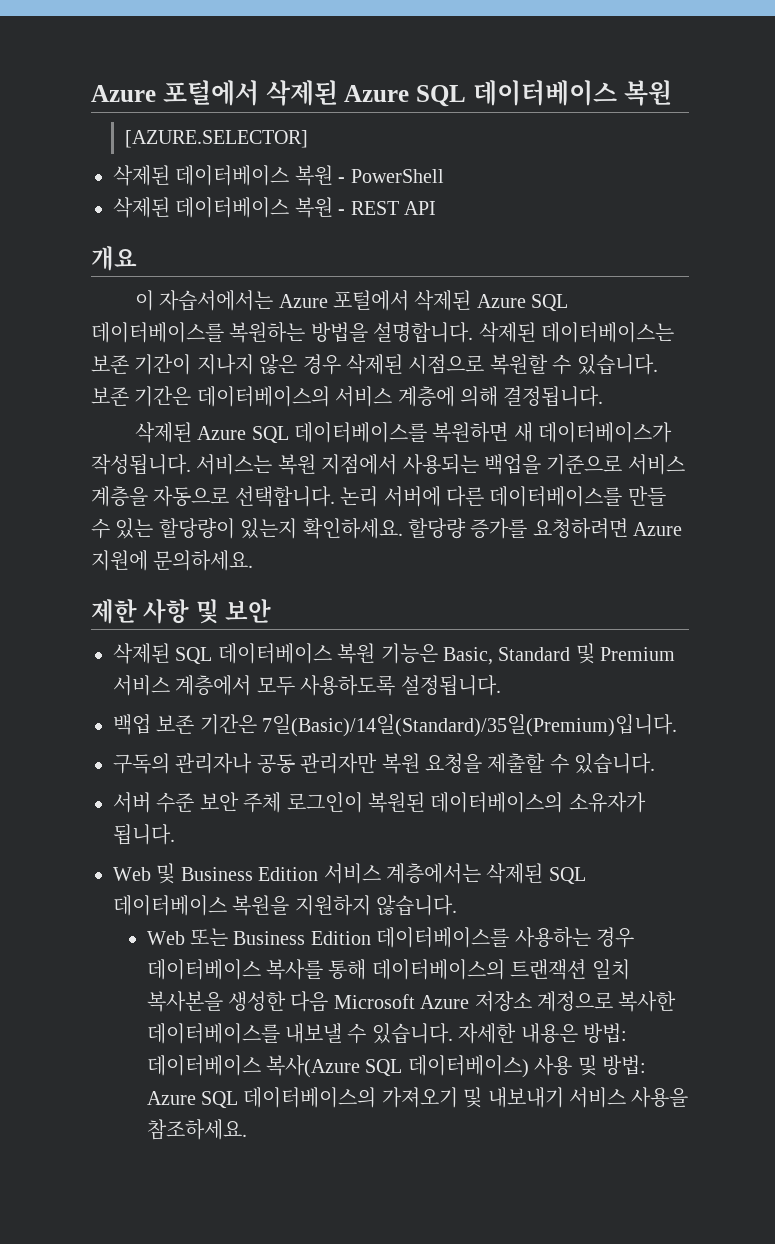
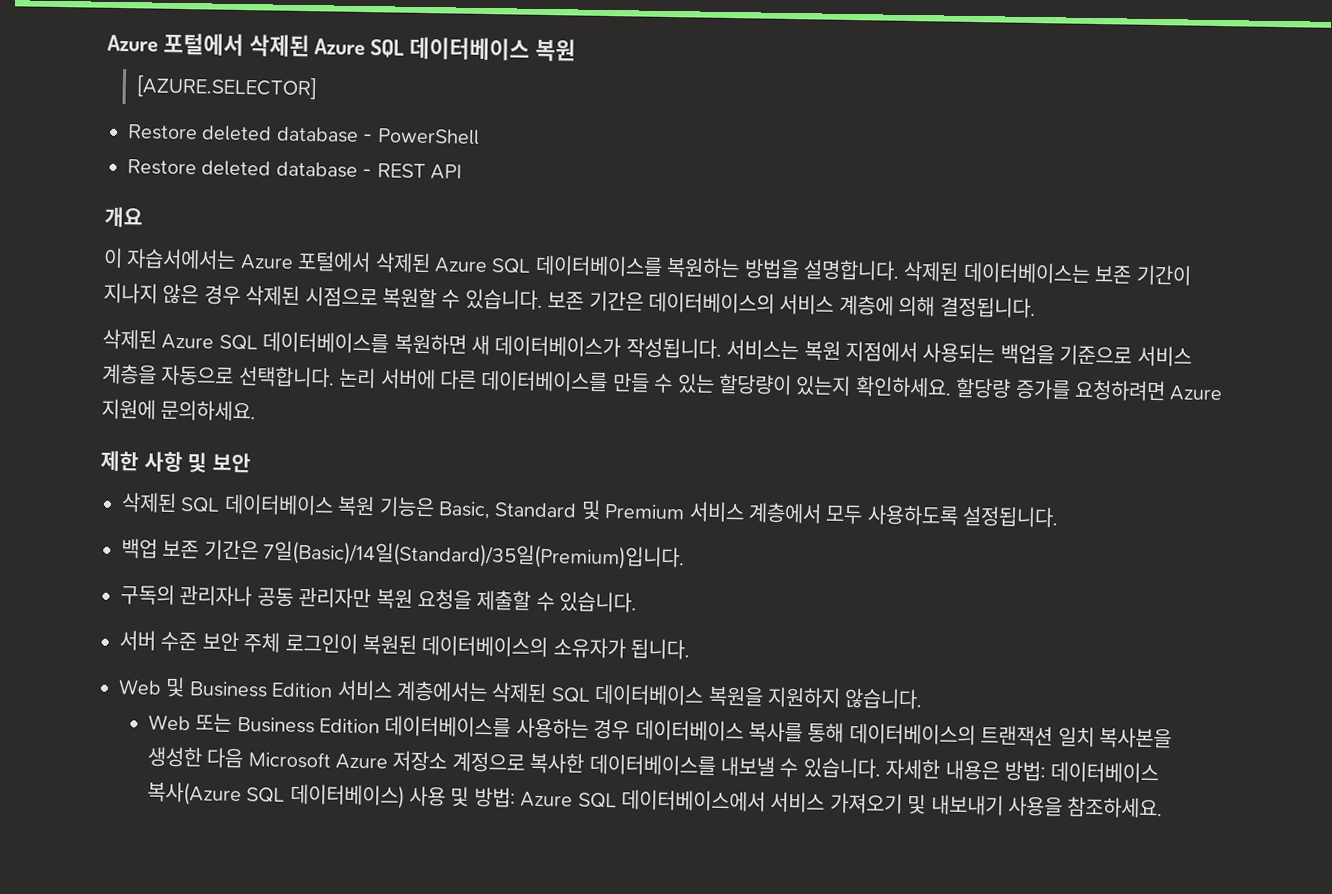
[113,165,333,186] 삭제된 데이터베이스 복원 -> [127,124,359,143] Restore deleted database
[113,197,333,218] 삭제된 데이터베이스 복원 -> [127,159,358,178] Restore deleted database
[243,1087,377,1108] 데이터베이스의 -> [620,789,826,813] 데이터베이스에서 서비스
[569,1087,627,1108] 서비스 -> (1004, 805) none

